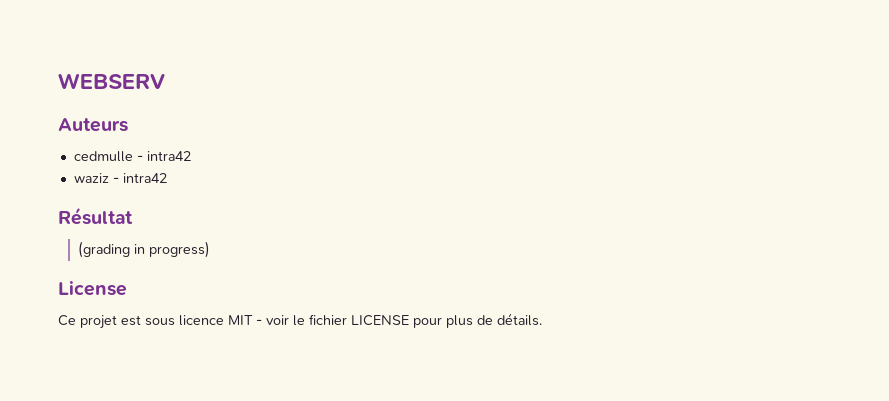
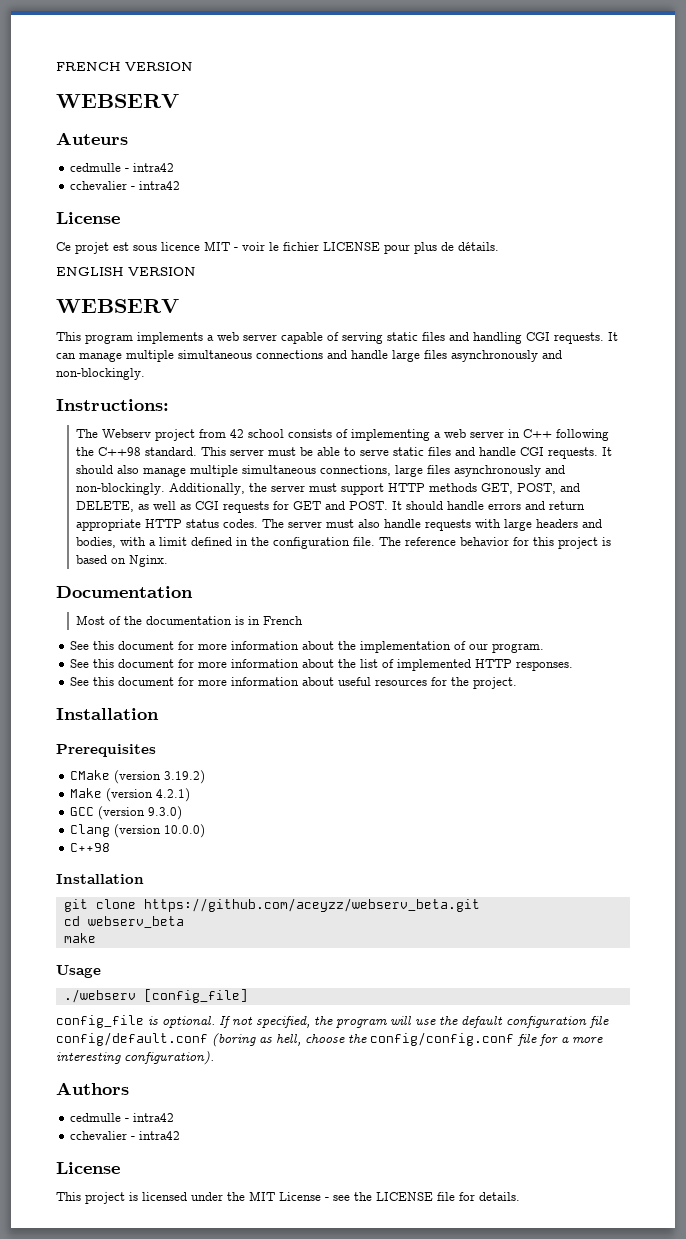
(58, 81) none -> [56,62,193,71] FRENCH VERSION //
[73,173,167,183] [58,207,133,225] [78,241,211,258] waziz - intra42 // Résultat // (grading in progress) -> [70,181,181,190] cchevalier - intra42
(542, 319) none -> [56,267,196,276] [56,299,179,313] [56,332,618,344] [56,350,562,362] [56,368,145,380] [56,399,169,411] [76,429,610,441] [76,447,613,459] [76,465,566,477] [76,483,581,495] [76,501,586,513] [76,519,603,531] [76,537,612,549] [76,555,169,567] [56,586,193,598] [76,615,304,625] [70,641,545,653] [70,659,574,671] [70,677,518,689] [56,708,159,720] [56,744,156,757] [70,770,206,784] [70,788,191,802] [70,806,183,820] [70,824,206,838] [70,843,111,852] [56,874,144,884] [63,898,480,912] [63,916,184,928] [63,933,96,943] [56,965,101,978] [63,989,248,1003] [56,1015,609,1028] [56,1032,603,1047] [56,1051,214,1065] [56,1082,129,1095] [70,1113,175,1122] [70,1131,181,1140] [56,1162,120,1174] [56,1191,520,1204] // ENGLISH VERSION // WEBSERV // This program implements a web server capable of serving static files and handling CGI requests. It can manage multiple simultaneous connections and handle large files asynchronously and non-blockingly. // Instructions: // The Webserv project from 42 school consists of implementing a web server in C++ following the C++98 standard. This server must be able to serve static files and handle CGI requests. It should also manage multiple simultaneous connections, large files asynchronously and non-blockingly. Additionally, the server must support HTTP methods GET, POST, and DELETE, as well as CGI requests for GET and POST. It should handle errors and return appropriate HTTP status codes. The server must also handle requests with large headers and bodies, with a limit defined in the configuration file. The reference behavior for this project is based on Nginx. // Documentation // Most of the documentation is in French // See this document for more information about the implementation of our program. // See this document for more information about the list of implemented HTTP responses. // See this document for more information about useful resources for the project. // Installation // Prerequisites // CMake (version 3.19.2) // Make (version 4.2.1) // GCC (version 9.3.0) // Clang (version 10.0.0) // C++98 // Installation // git clone https://github.com/aceyzz/webserv_beta.git // cd webserv_beta // make // Usage // ./webserv [config_file] // config_file is optional. If not specified, the program will use the default configuration file config/default.conf (boring as hell, choose the config/config.conf file for a more interesting configuration). // Authors // cedmulle - intra42 // cchevalier - intra42 // License // This project is licensed under the MIT License - see the LICENSE file for details.

